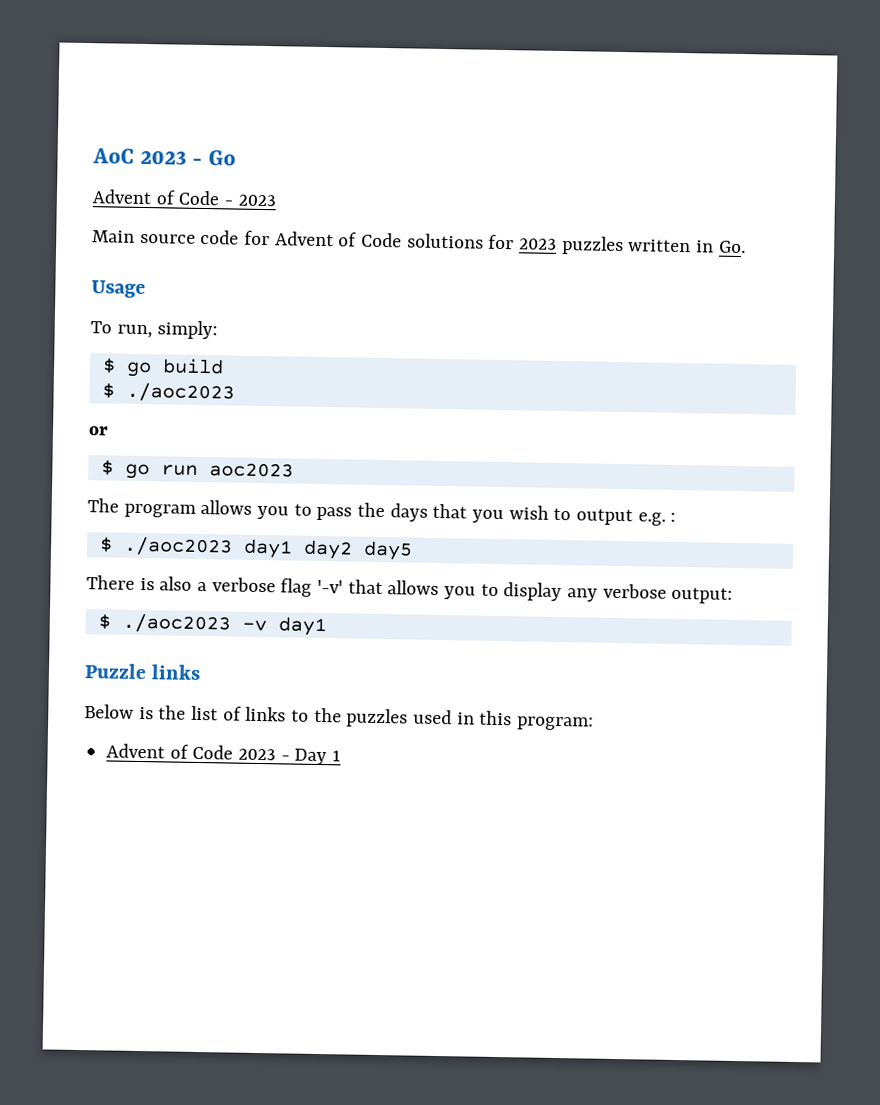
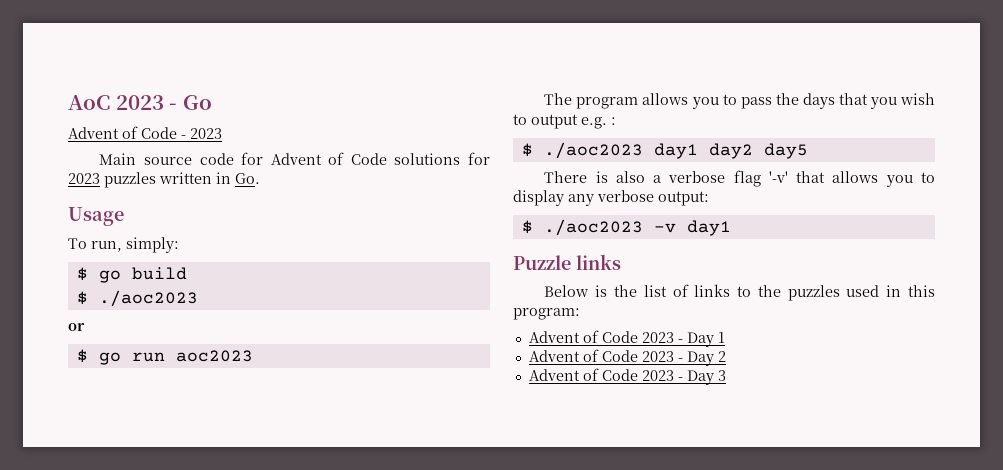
(342, 756) none -> [528,349,726,366] [528,368,726,385] // Advent of Code 2023 - Day 2 // Advent of Code 2023 - Day 3

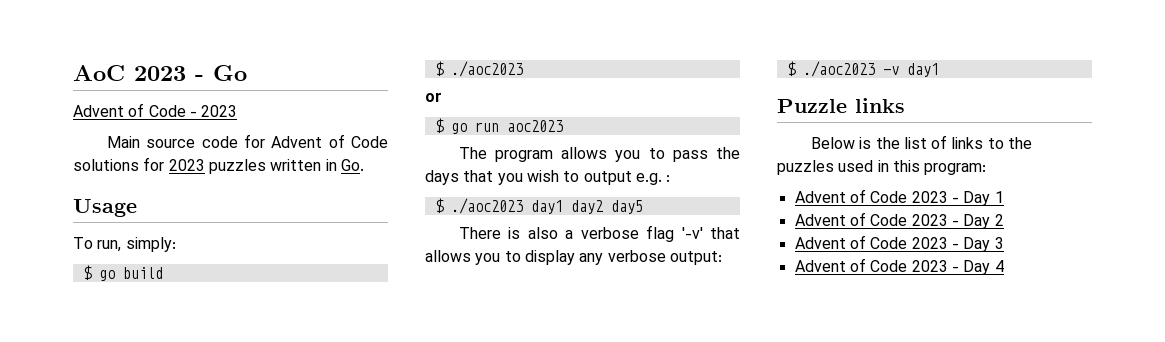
(726, 375) none -> [794,258,1004,275] // Advent of Code 2023 - Day 4

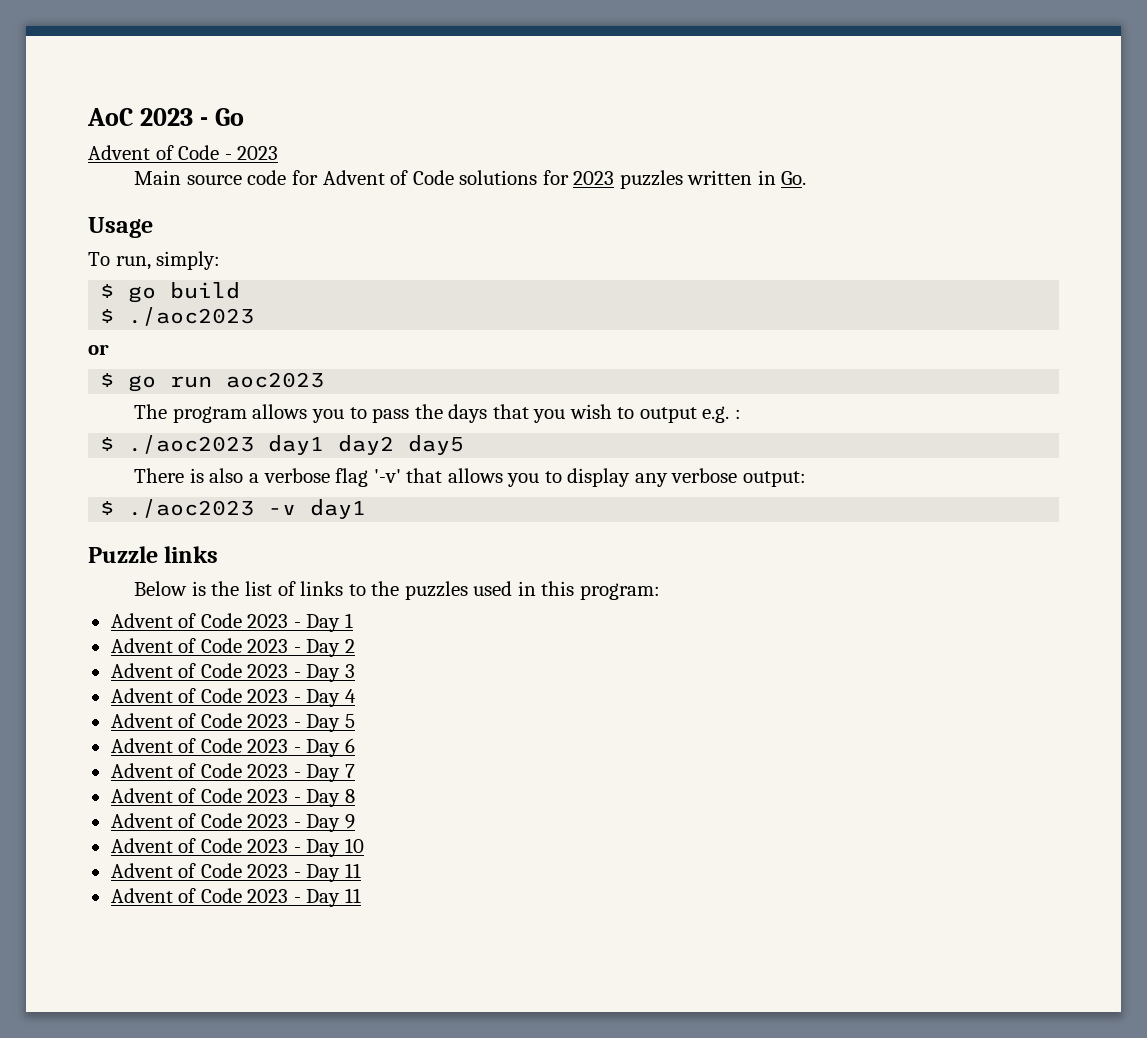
(1004, 266) none -> [110,713,355,732] [110,738,355,757] [110,763,355,782] [110,788,355,807] [110,813,355,832] [110,838,364,857] [110,863,361,882] [110,888,361,907] // Advent of Code 2023 - Day 5 // Advent of Code 2023 - Day 6 // Advent of Code 2023 - Day 7 // Advent of Code 2023 - Day 8 // Advent of Code 2023 - Day 9 // Advent of Code 2023 - Day 10 // Advent of Code 2023 - Day 11 // Advent of Code 2023 - Day 11

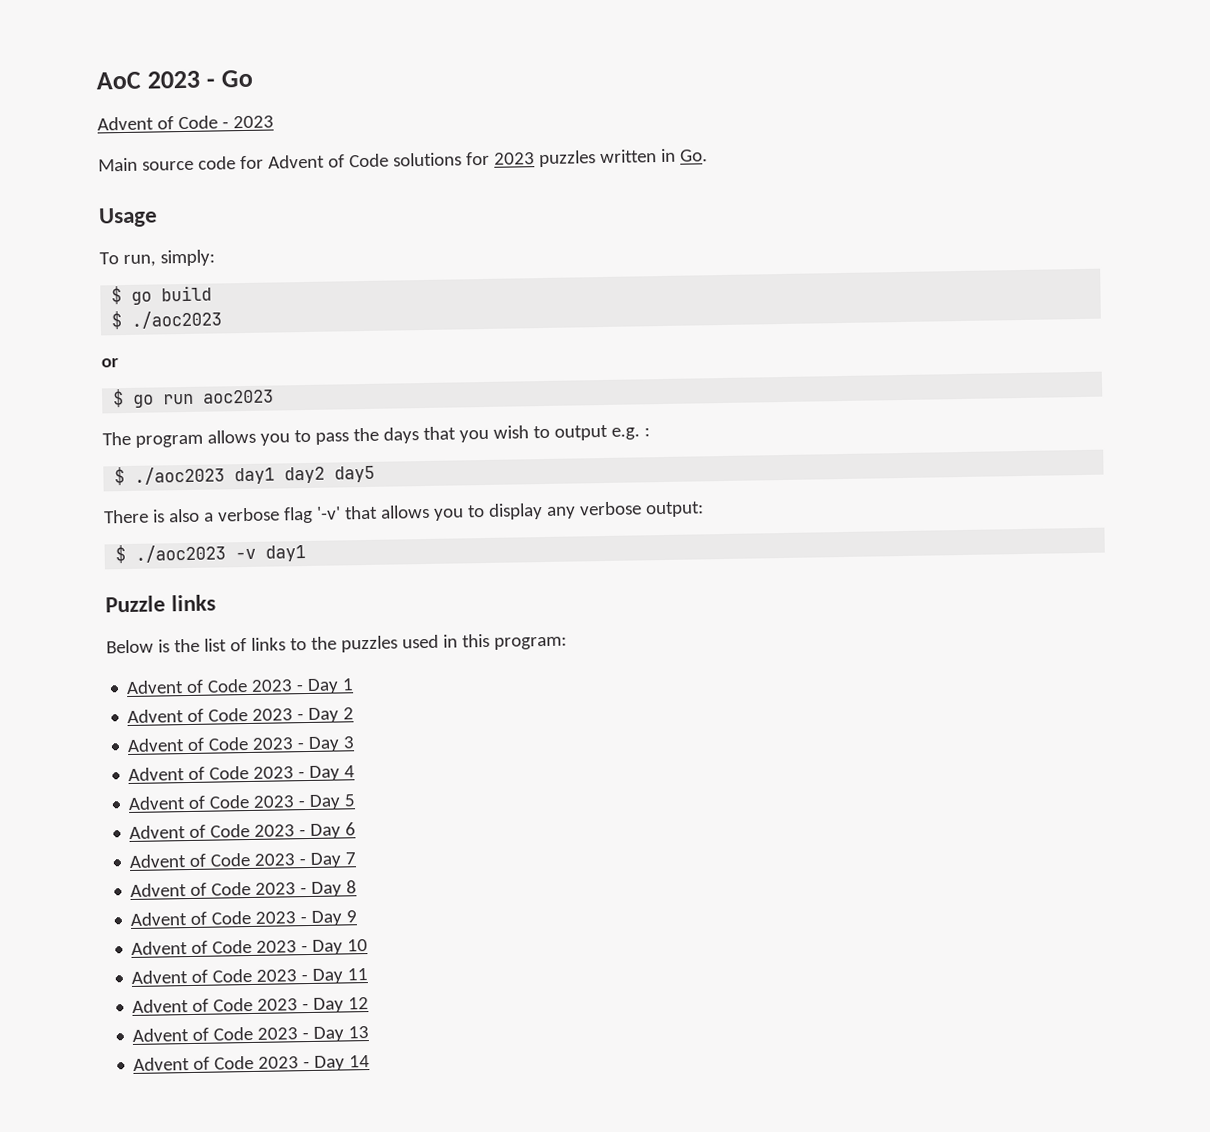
[344,888,361,903] 11 -> [348,997,370,1010] [132,1026,370,1042] [133,1055,371,1071] 12 // Advent of Code 2023 - Day 13 // Advent of Code 2023 - Day 14

